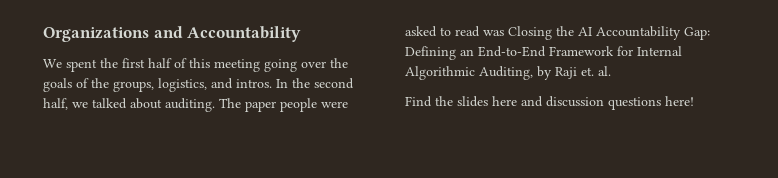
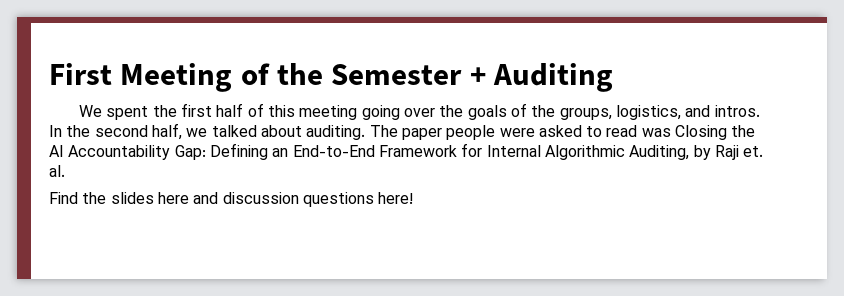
[43,26,302,42] Organizations and Accountability -> [49,63,614,92] First Meeting of the Semester + Auditing

